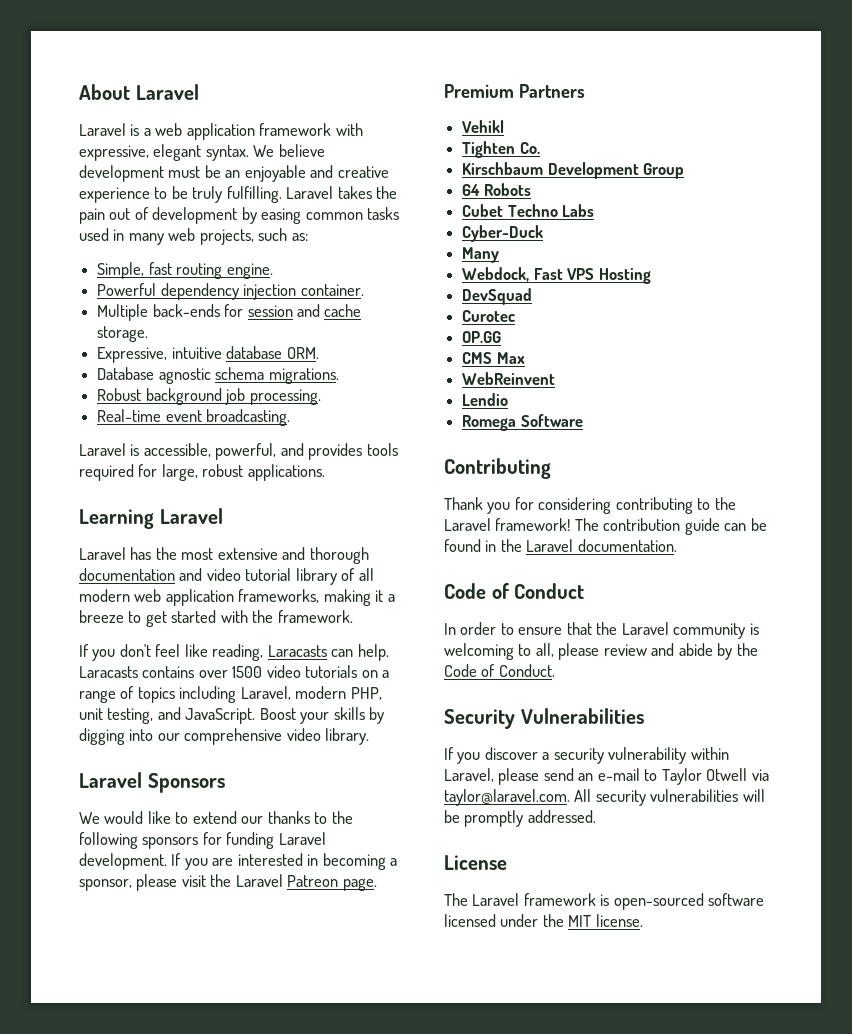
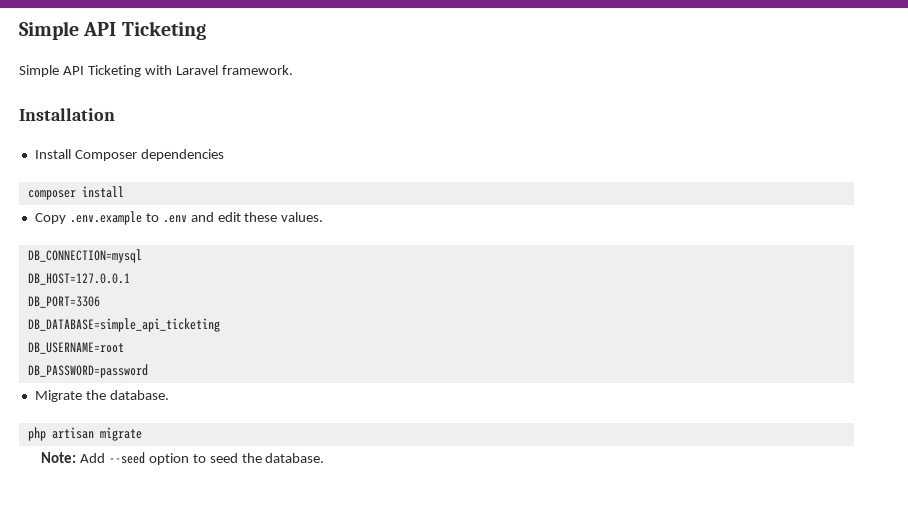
[79,84,199,100] [79,123,363,140] [79,144,325,161] [79,165,389,182] [79,186,398,203] [79,207,400,224] [79,228,308,245] [97,262,273,279] [97,283,364,300] [97,304,362,321] [97,326,149,342] [97,346,319,363] [97,367,339,384] [97,388,321,405] [97,409,291,426] [79,443,398,460] [79,464,325,481] [79,508,223,529] [79,547,369,564] [79,568,374,585] [79,589,395,606] [79,610,353,627] [79,644,389,661] [79,665,390,678] [79,686,382,703] [79,707,385,724] [79,728,370,745] [79,772,225,793] [79,811,353,824] [79,832,326,849] [79,853,398,870] [79,874,377,891] [444,84,585,98] [462,120,505,133] [462,141,540,158] [462,162,685,179] [462,183,531,196] [462,204,595,217] [462,225,544,242] [462,247,500,263] [462,267,651,284] [462,288,533,305] [462,310,516,322] [462,331,502,343] [462,352,525,364] [462,372,556,385] [462,393,509,406] [462,414,583,431] [444,458,551,479] [444,497,736,514] [444,518,767,535] [444,539,677,552] [444,583,585,599] [444,622,759,639] [444,643,758,660] [444,664,555,677] [444,708,644,729] [444,747,729,764] [444,768,769,785] [444,789,765,806] [444,810,596,827] [444,855,507,870] [444,893,765,910] [444,914,643,927] About Laravel // Laravel is a web application framework with expressive, elegant syntax. We believe development must be an enjoyable and creative experience to be truly fulfilling. Laravel takes the pain out of development by easing common tasks used in many web projects, such as: // Simple, fast routing engine. // Powerful dependency injection container. // Multiple back-ends for session and cache storage. // Expressive, intuitive database ORM. // Database agnostic schema migrations. // Robust background job processing. // Real-time event broadcasting. // Laravel is accessible, powerful, and provides tools required for large, robust applications. // Learning Laravel // Laravel has the most extensive and thorough documentation and video tutorial library of all modern web application frameworks, making it a breeze to get started with the framework. // If you don't feel like reading, Laracasts can help. Laracasts contains over 1500 video tutorials on a range of topics including Laravel, modern PHP, unit testing, and JavaScript. Boost your skills by digging into our comprehensive video library. // Laravel Sponsors // We would like to extend our thanks to the following sponsors for funding Laravel development. If you are interested in becoming a sponsor, please visit the Laravel Patreon page. // Premium Partners // Vehikl // Tighten Co. // Kirschbaum Development Group // 64 Robots // Cubet Techno Labs // Cyber-Duck // Many // Webdock, Fast VPS Hosting // DevSquad // Curotec // OP.GG // CMS Max // WebReinvent // Lendio // Romega Software // Contributing // Thank you for considering contributing to the Laravel framework! The contribution guide can be found in the Laravel documentation. // Code of Conduct // In order to ensure that the Laravel community is welcoming to all, please review and abide by the Code of Conduct. // Security Vulnerabilities // If you discover a security vulnerability within Laravel, please send an e-mail to Taylor Otwell via taylor@laravel.com. All security vulnerabilities will be promptly addressed. // License // The Laravel framework is open-sourced software licensed under the MIT license. -> [19,21,206,40] [19,65,293,77] [19,108,115,121] [34,149,224,161] [27,186,124,200] [34,211,324,225] [27,249,142,263] [27,273,130,285] [27,296,100,308] [27,318,220,332] [27,342,124,354] [27,364,148,378] [34,390,169,402] [27,427,142,441] [41,452,325,465] Simple API Ticketing // Simple API Ticketing with Laravel framework. // Installation // Install Composer dependencies // composer install // Copy .env.example to .env and edit these values. // DB_CONNECTION=mysql // DB_HOST=127.0.0.1 // DB_PORT=3306 // DB_DATABASE=simple_api_ticketing // DB_USERNAME=root // DB_PASSWORD=password // Migrate the database. // php artisan migrate // Note: Add --seed option to seed the database.

